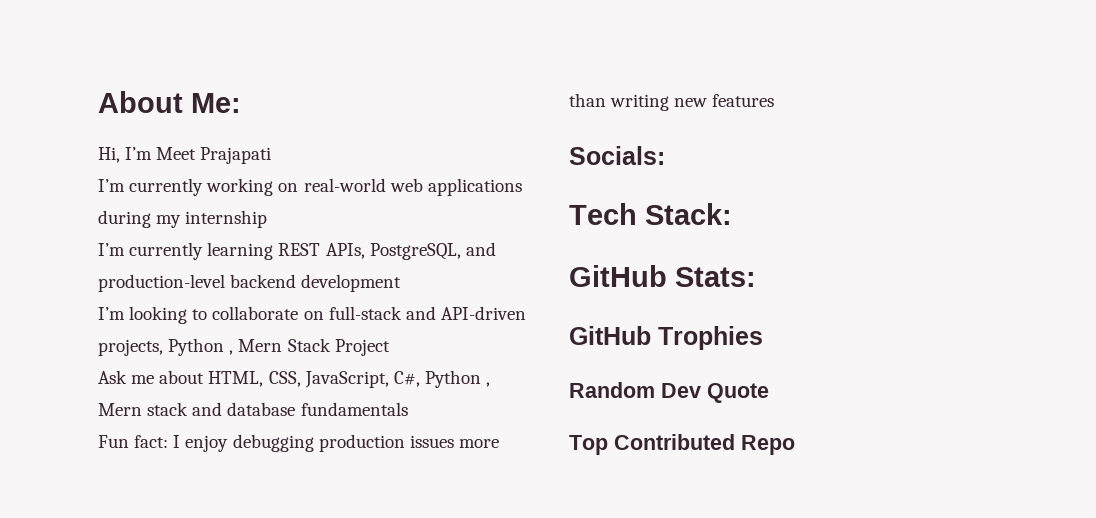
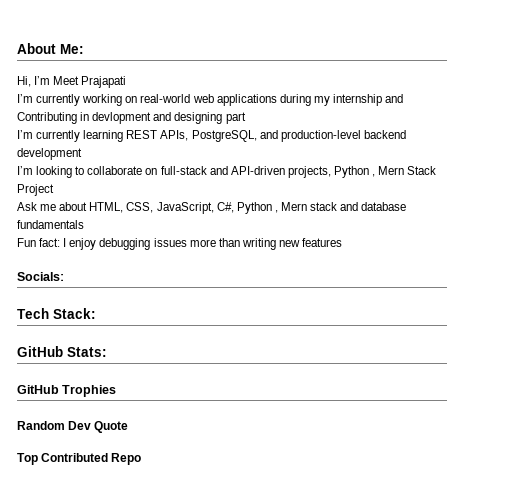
(268, 219) none -> [385,94,404,103] [17,112,246,124] and Contributing in devlopment and designing part
[318,434,405,452] production -> (151, 244) none

